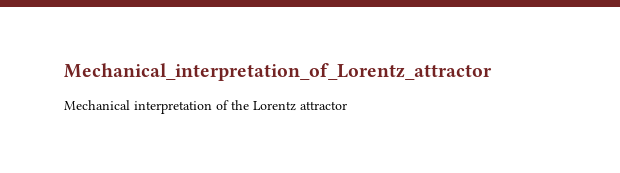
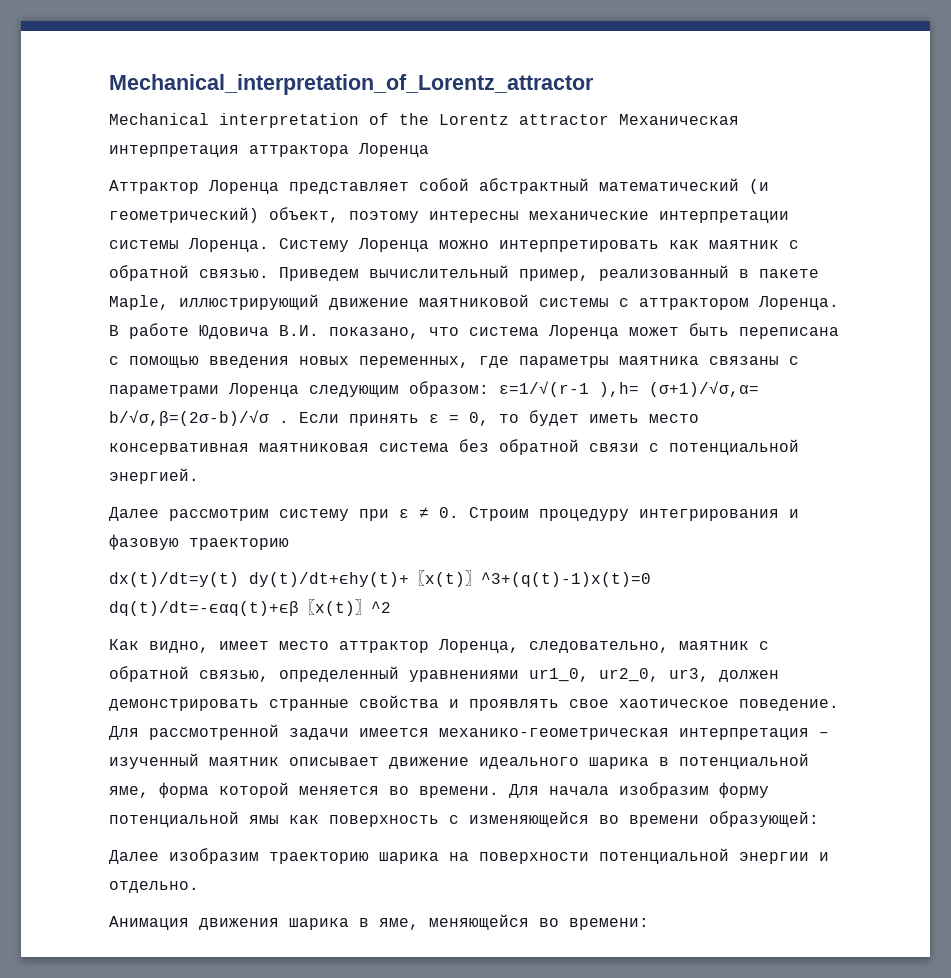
(347, 105) none -> [619,114,739,125] [109,143,429,157] [109,178,769,194] [109,207,789,223] [109,238,799,252] [109,265,819,281] [109,294,839,310] [109,323,839,339] [109,356,799,368] [109,381,759,397] [109,410,699,426] [109,439,799,455] [109,468,199,484] [109,507,799,521] [109,534,289,550] [109,570,651,587] [109,599,391,616] [109,639,769,653] [109,666,779,682] [109,695,839,711] [109,724,829,740] [109,753,809,769] [109,782,769,798] [109,811,819,827] [109,848,829,864] [109,881,199,893] [109,914,649,930] Механическая интерпретация аттрактора Лоренца // Аттрактор Лоренца представляет собой абстрактный математический (и геометрический) объект, поэтому интересны механические интерпретации системы Лоренца. Систему Лоренца можно интерпретировать как маятник с обратной связью. Приведем вычислительный пример, реализованный в пакете Maple, иллюстрирующий движение маятниковой системы с аттрактором Лоренца. В работе Юдовича В.И. показано, что система Лоренца может быть переписана с помощью введения новых переменных, где параметры маятника связаны с параметрами Лоренца следующим образом: ε=1/√(r-1 ),h= (σ+1)/√σ,α= b/√σ,β=(2σ-b)/√σ . Если принять ε = 0, то будет иметь место консервативная маятниковая система без обратной связи с потенциальной энергией. // Далее рассмотрим систему при ε ≠ 0. Строим процедуру интегрирования и фазовую траекторию // dx(t)/dt=y(t) dy(t)/dt+ϵhy(t)+〖x(t)〗^3+(q(t)-1)x(t)=0 dq(t)/dt=-ϵαq(t)+ϵβ〖x(t)〗^2 // Как видно, имеет место аттрактор Лоренца, следовательно, маятник с обратной связью, определенный уравнениями ur1_0, ur2_0, ur3, должен демонстрировать странные свойства и проявлять свое хаотическое поведение. Для рассмотренной задачи имеется механико-геометрическая интерпретация – изученный маятник описывает движение идеального шарика в потенциальной яме, форма которой меняется во времени. Для начала изобразим форму потенциальной ямы как поверхность с изменяющейся во времени образующей: // Далее изобразим траекторию шарика на поверхности потенциальной энергии и отдельно. // Анимация движения шарика в яме, меняющейся во времени:

